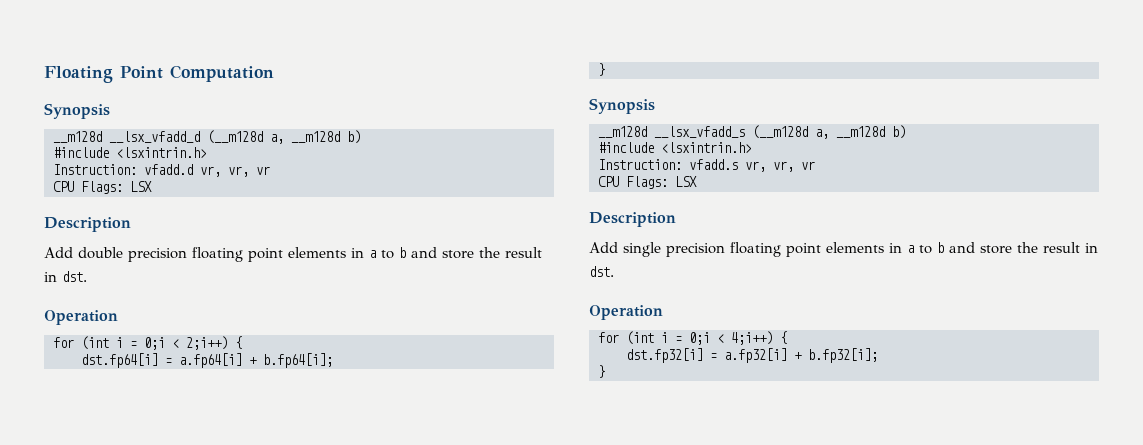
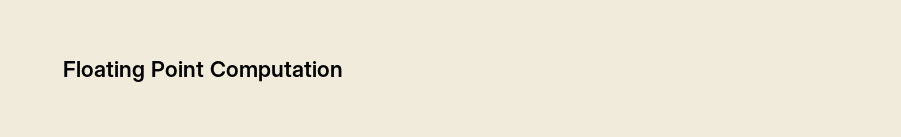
[44,103,110,119] [53,130,361,144] [53,147,207,158] [53,164,270,177] [53,181,152,194] [44,217,131,232] [44,247,542,262] [44,271,87,282] [44,310,118,325] [53,336,242,350] [81,353,333,368] [598,63,605,76] [589,98,655,114] [598,125,906,139] [598,142,752,153] [598,159,815,172] [598,176,697,189] [589,212,676,227] [589,242,1098,257] [589,266,614,277] [589,305,663,320] [598,331,787,345] [626,348,878,363] [598,365,605,378] // Synopsis // __m128d __lsx_vfadd_d (__m128d a, __m128d b) // #include <lsxintrin.h> // Instruction: vfadd.d vr, vr, vr // CPU Flags: LSX // Description // Add double precision floating point elements in a to b and store the result in dst. // Operation // for (int i = 0;i < 2;i++) { // dst.fp64[i] = a.fp64[i] + b.fp64[i]; // } // Synopsis // __m128d __lsx_vfadd_s (__m128d a, __m128d b) // #include <lsxintrin.h> // Instruction: vfadd.s vr, vr, vr // CPU Flags: LSX // Description // Add single precision floating point elements in a to b and store the result in dst. // Operation // for (int i = 0;i < 4;i++) { // dst.fp32[i] = a.fp32[i] + b.fp32[i]; // } -> (343, 71) none

